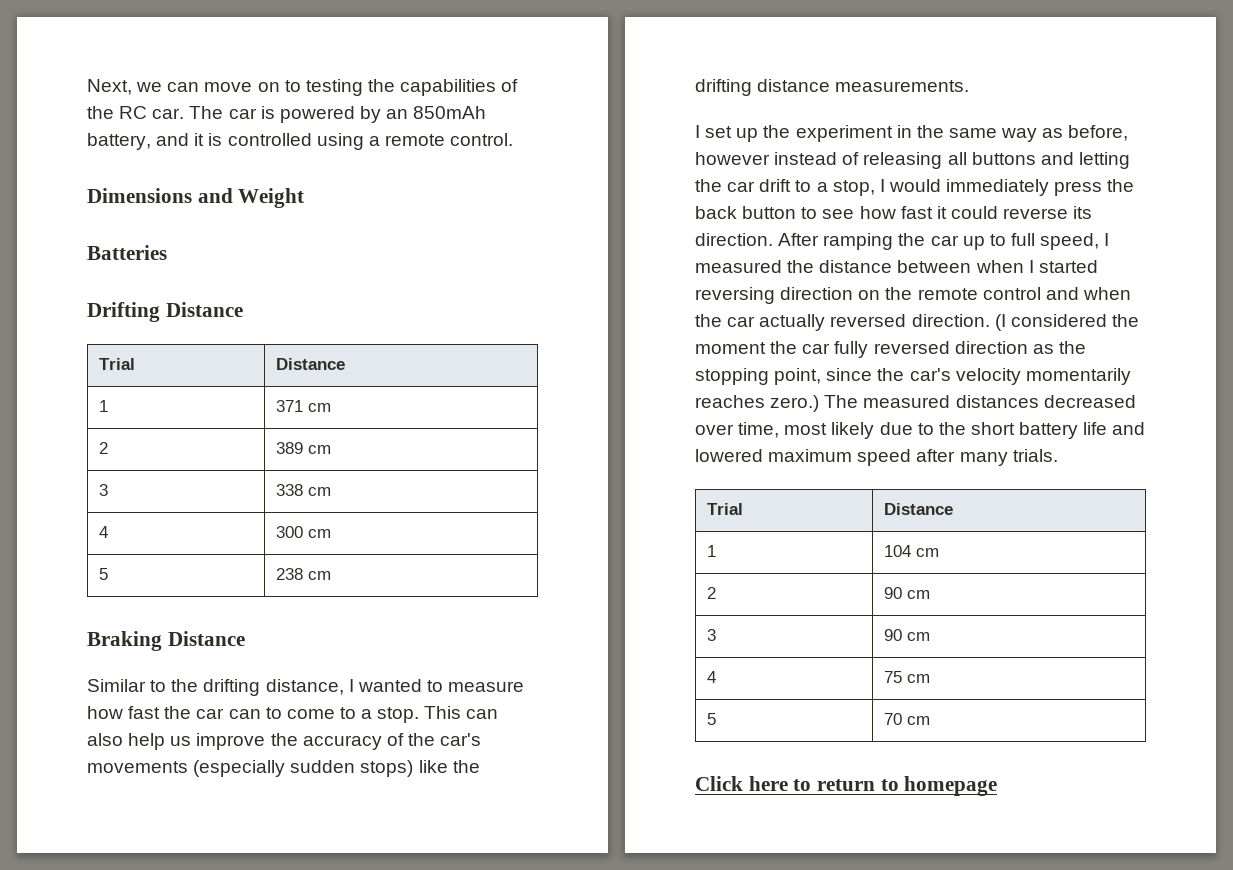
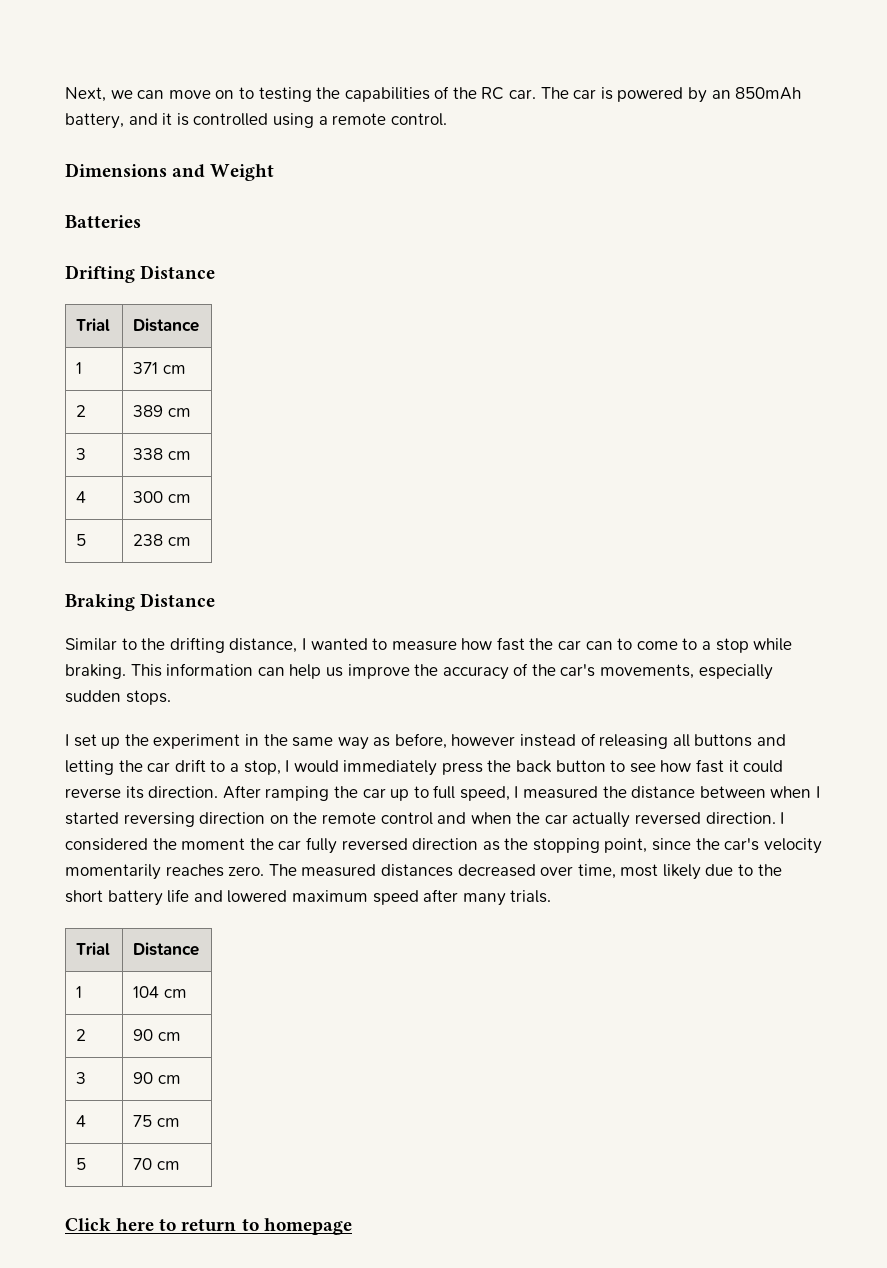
[377,706,499,723] [87,733,123,746] stop. This can also -> [715,638,793,653] [65,663,285,679] stop while braking. This information can
[87,760,480,777] [695,79,970,96] movements (especially sudden stops) like the drifting distance measurements. -> [600,664,773,680] [65,690,171,705] movements, especially sudden stops.
[994,314,1006,331] (I -> [780,812,785,824] I
[770,395,820,412] zero.) -> [228,866,265,876] zero.

